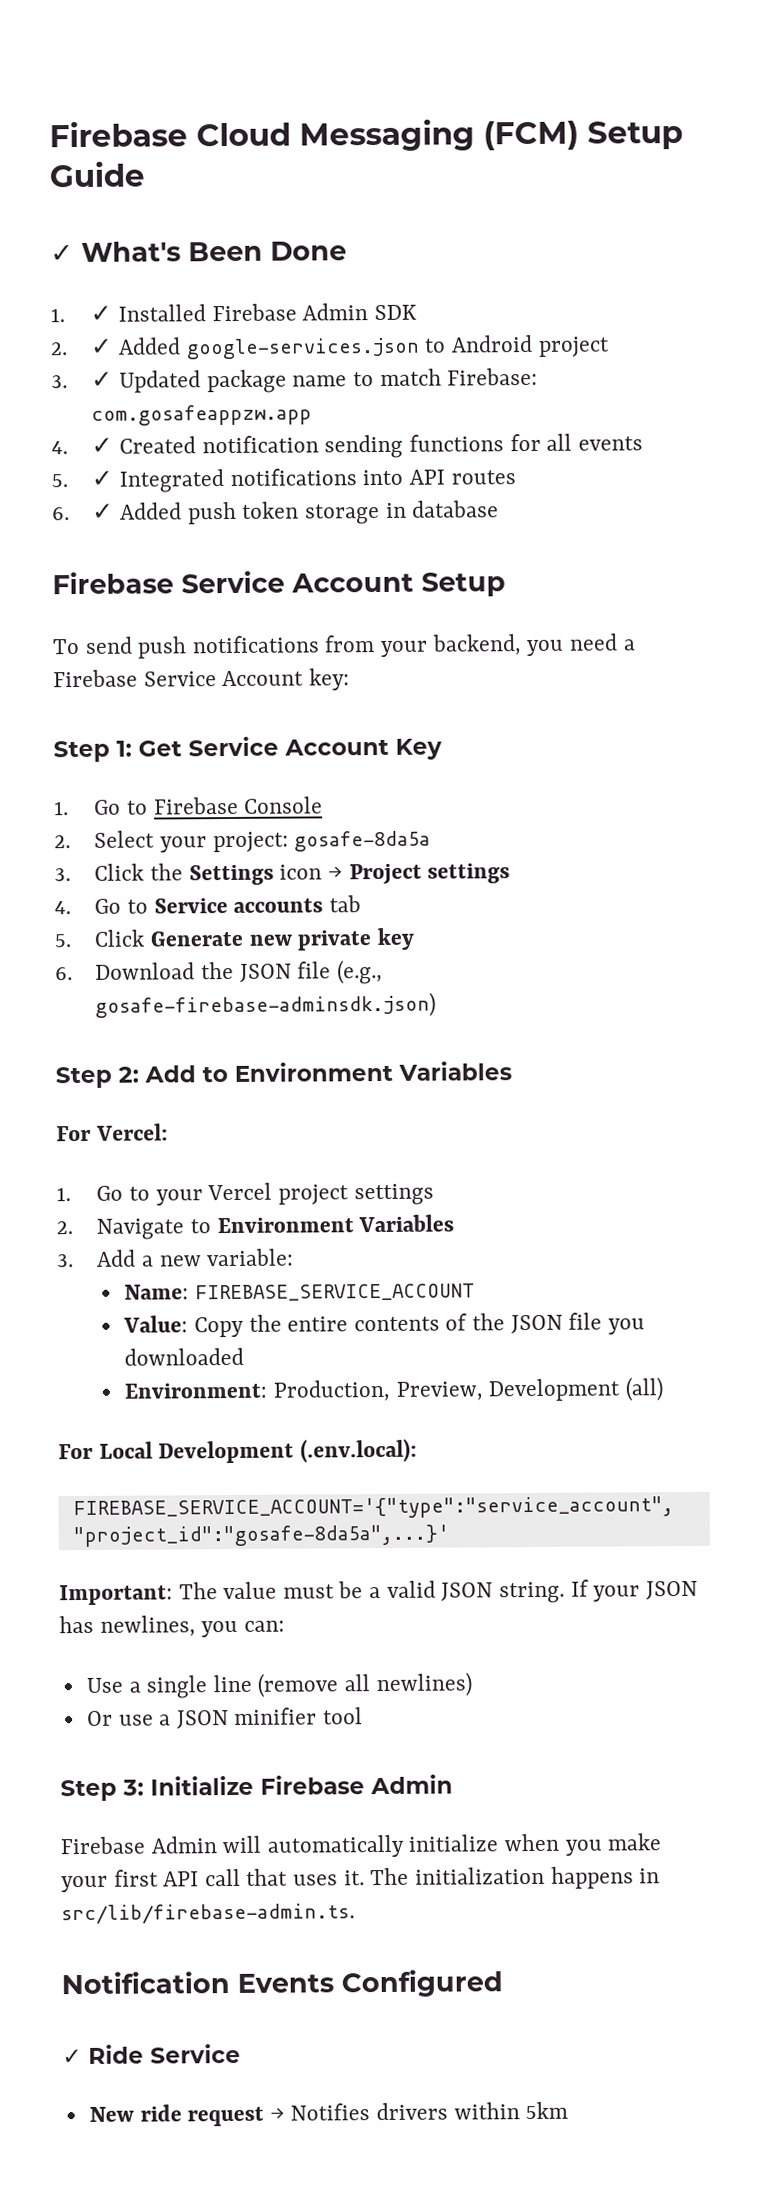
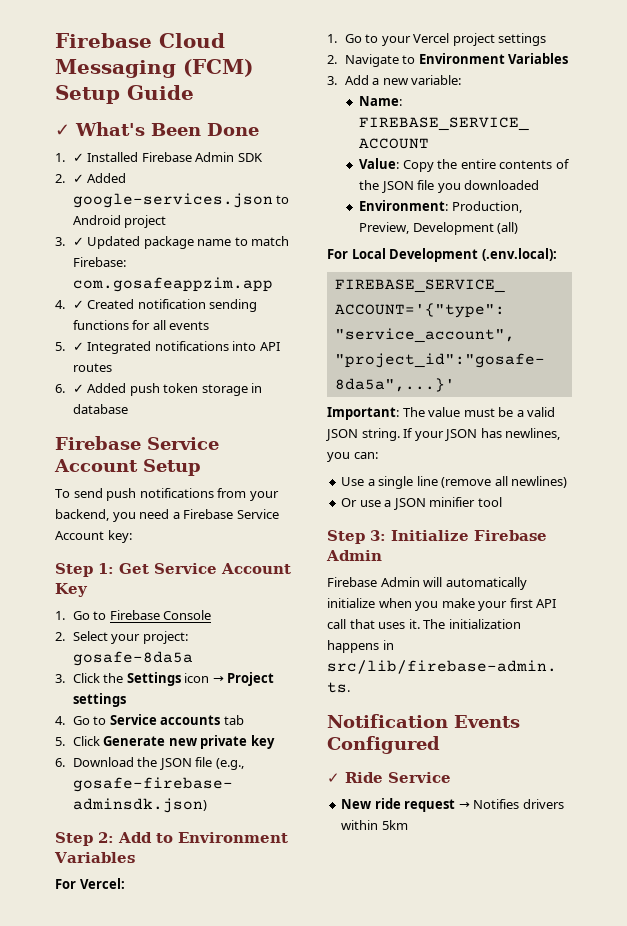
[91,404,313,426] com.gosafeappzw.app -> [72,277,273,292] com.gosafeappzim.app

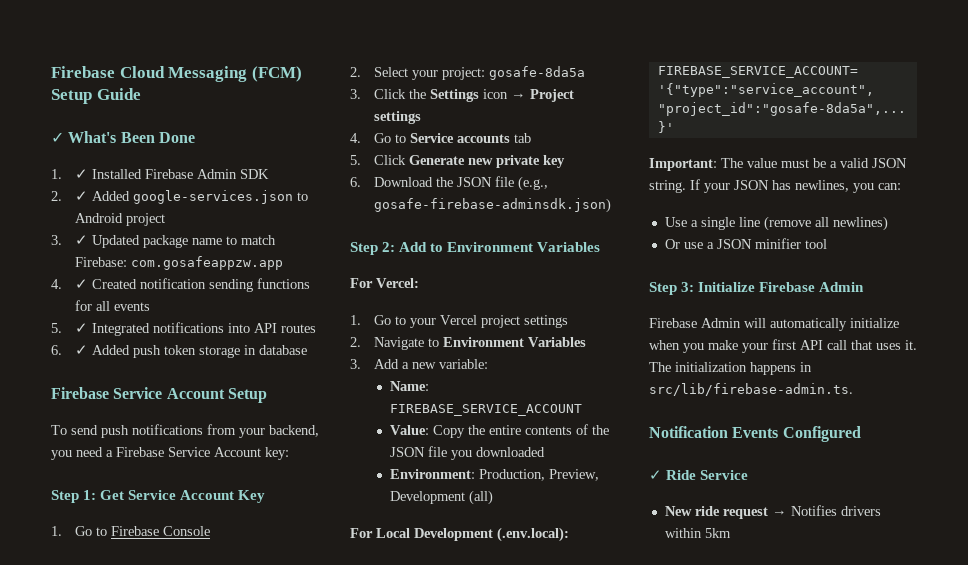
[72,277,273,292] com.gosafeappzim.app -> [131,256,284,270] com.gosafeappzw.app

